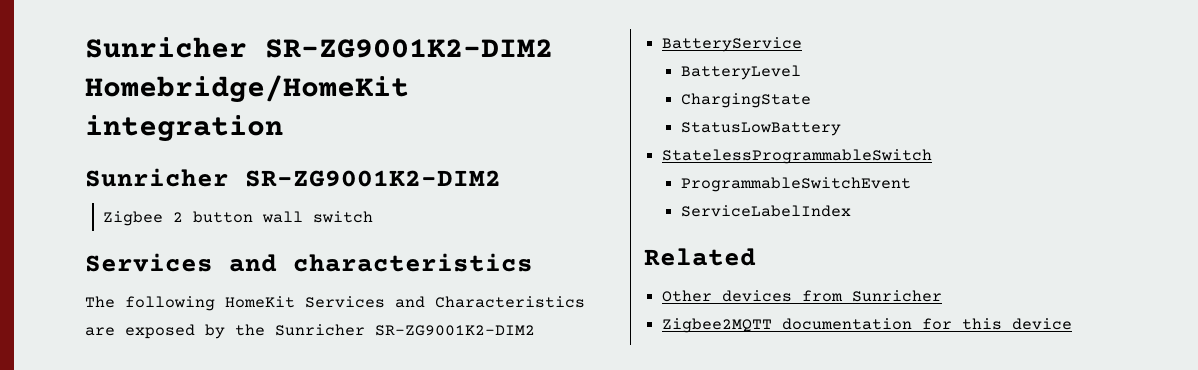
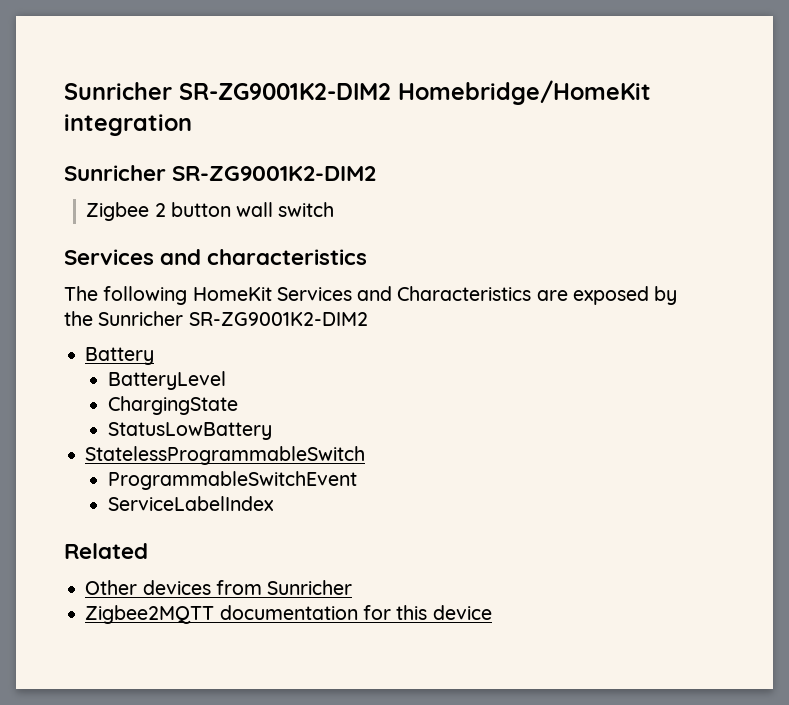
[662,37,803,52] BatteryService -> [85,347,155,365] Battery

